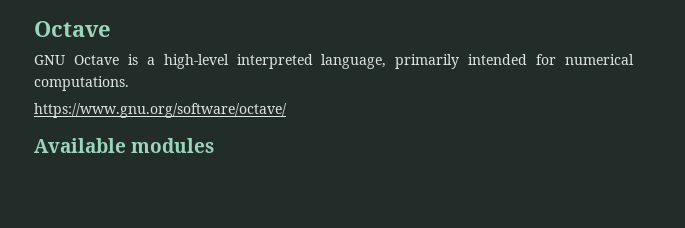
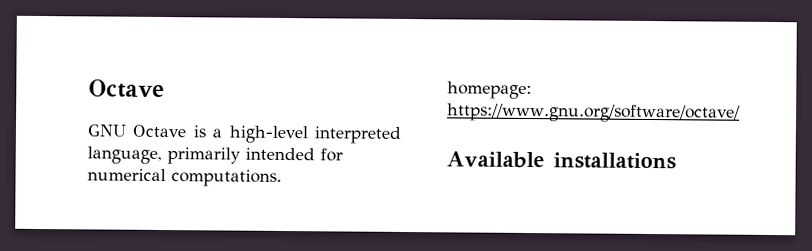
(129, 83) none -> [447,81,532,100] homepage:
[131,138,215,153] modules -> [552,152,676,170] installations

